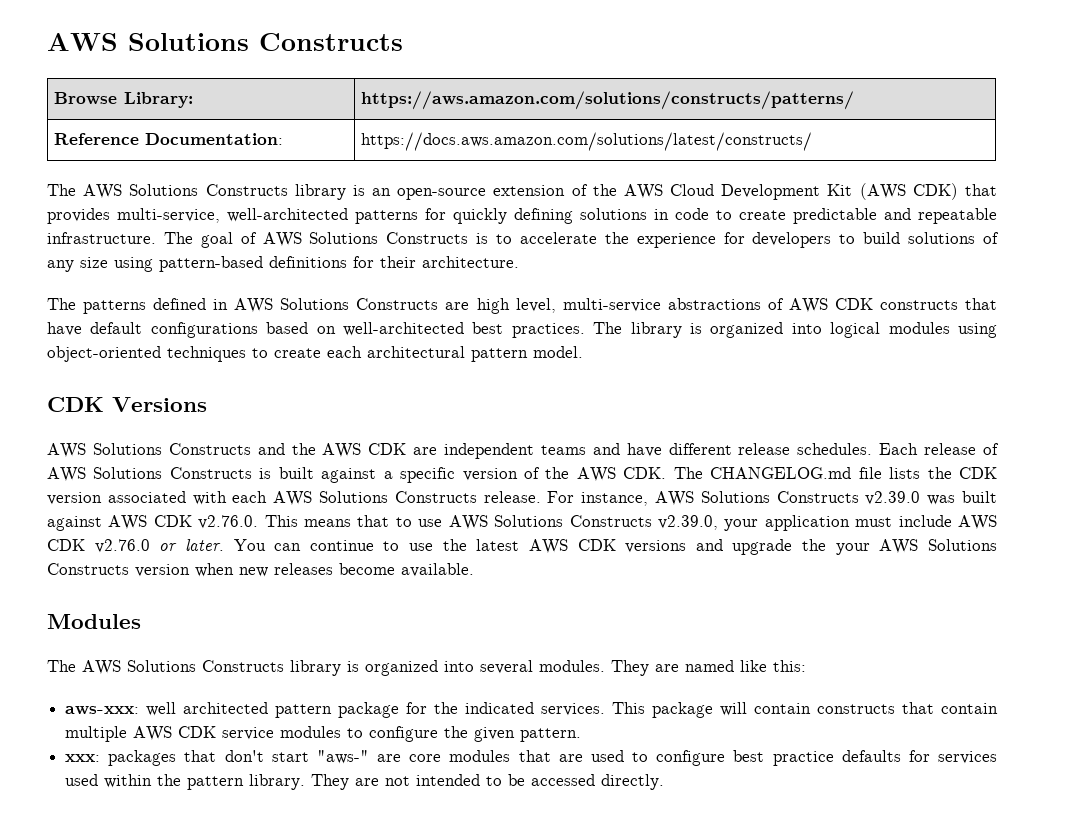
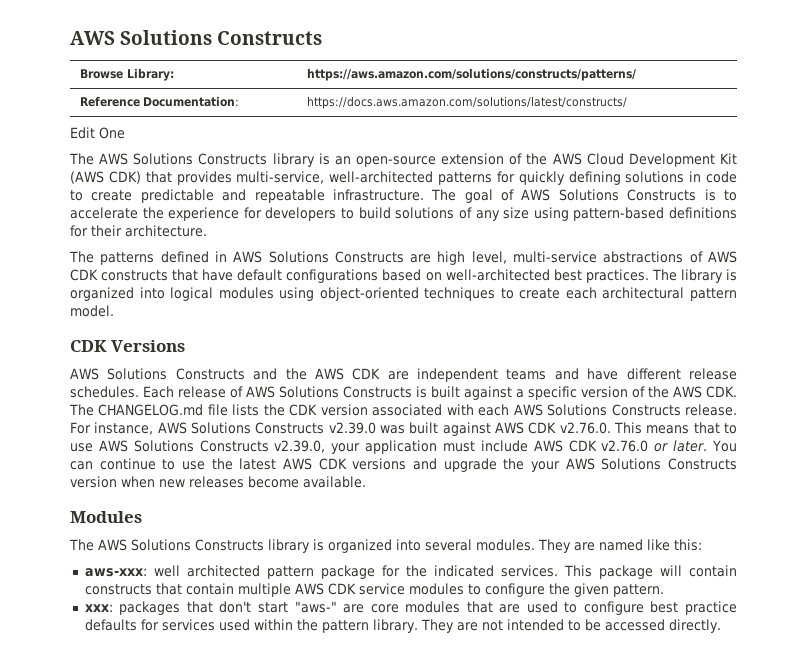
(812, 141) none -> [70,127,125,139] // Edit One

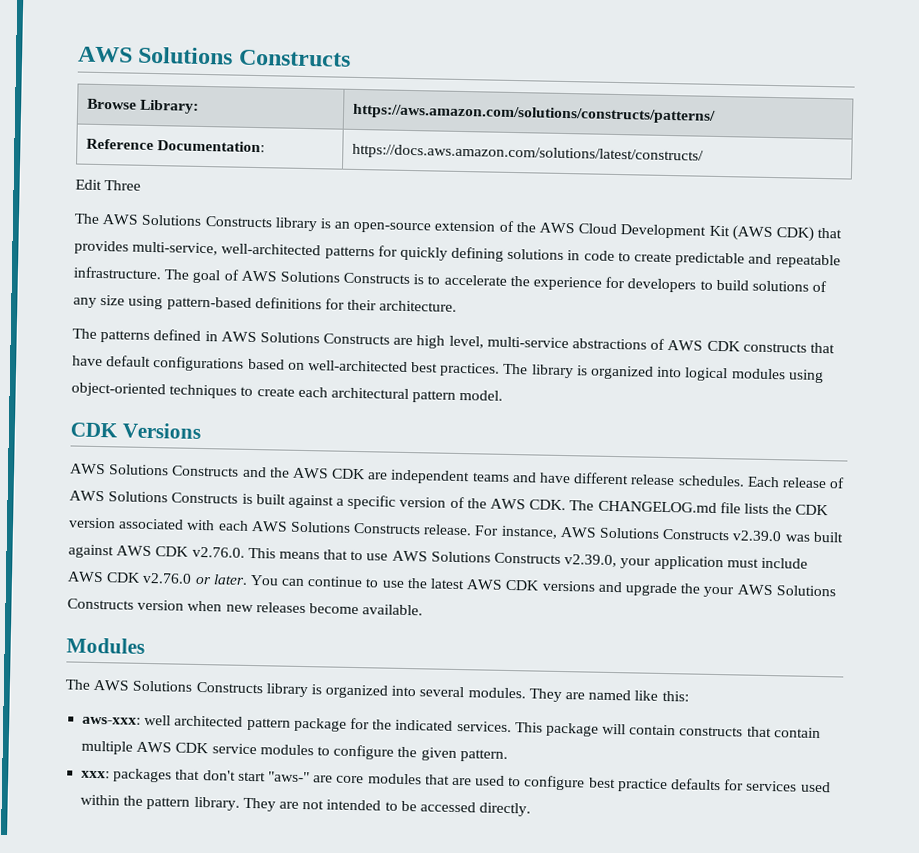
[99,127,125,139] One -> [104,180,142,191] Three

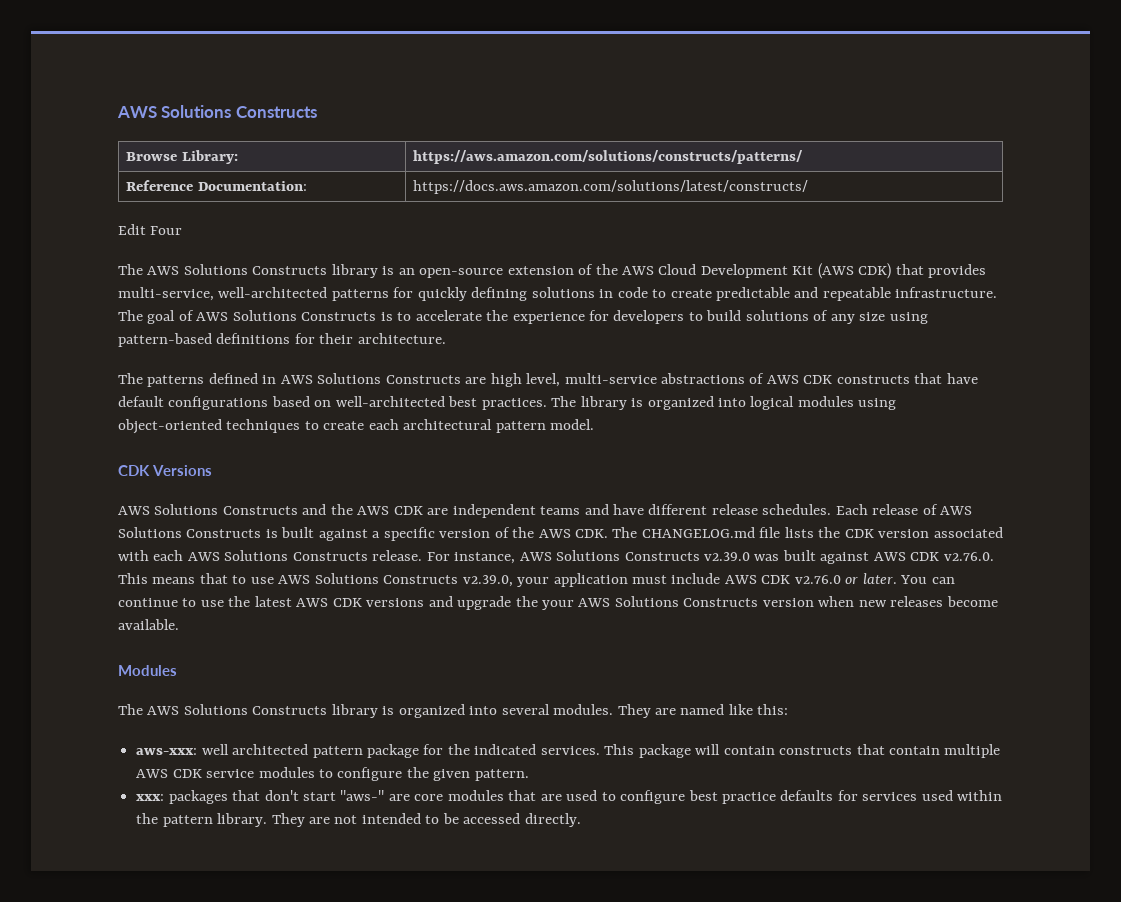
[104,180,142,191] Three -> [150,226,183,235] Four

